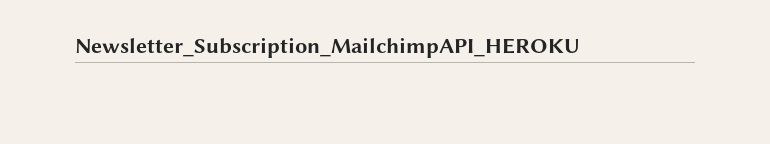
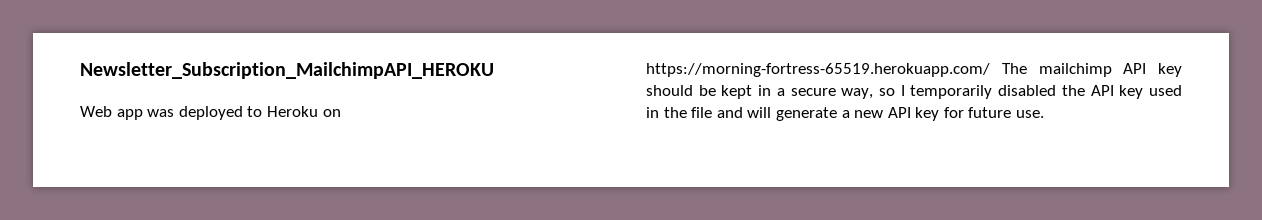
(580, 47) none -> [80,106,341,120] [646,63,1182,77] [646,85,1182,99] [646,107,1045,121] // Web app was deployed to Heroku on https://morning-fortress-65519.herokuapp.com/ The mailchimp API key should be kept in a secure way, so I temporarily disabled the API key used in the file and will generate a new API key for future use.

